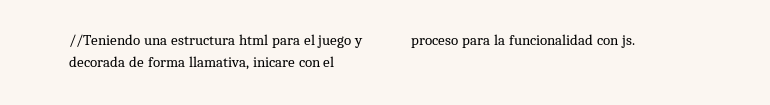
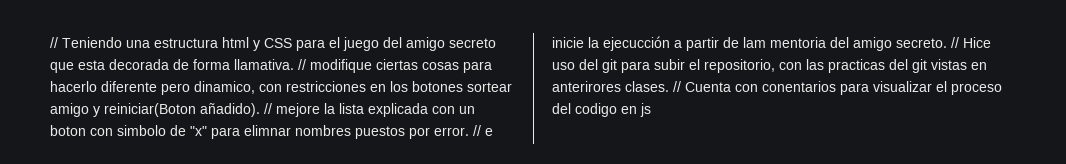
[69,34,140,47] //Teniendo -> [50,37,122,48] // Teniendo
(268, 39) none -> [253,38,292,51] y CSS
[354,38,364,48] [69,56,335,70] [411,34,635,48] y decorada de forma llamativa, inicare con el proceso para la funcionalidad con js. -> [383,37,496,51] [50,59,492,73] [50,81,512,95] [50,103,475,117] [50,125,493,139] [552,36,991,51] [552,59,987,73] [552,81,1002,95] [552,103,651,117] del amigo secreto que esta decorada de forma llamativa. // modifique ciertas cosas para hacerlo diferente pero dinamico, con restricciones en los botones sortear amigo y reiniciar(Boton añadido). // mejore la lista explicada con un boton con simbolo de "x" para elimnar nombres puestos por error. // e inicie la ejecucción a partir de lam mentoria del amigo secreto. // Hice uso del git para subir el repositorio, con las practicas del git vistas en anterirores clases. // Cuenta con conentarios para visualizar el proceso del codigo en js

